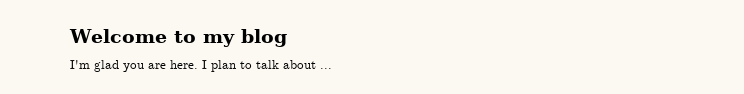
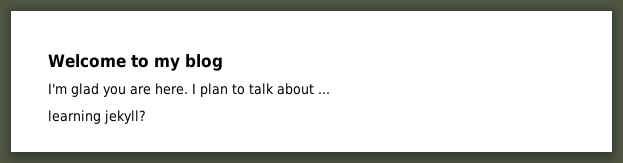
(332, 68) none -> [48,110,146,124] // learning jekyll?

